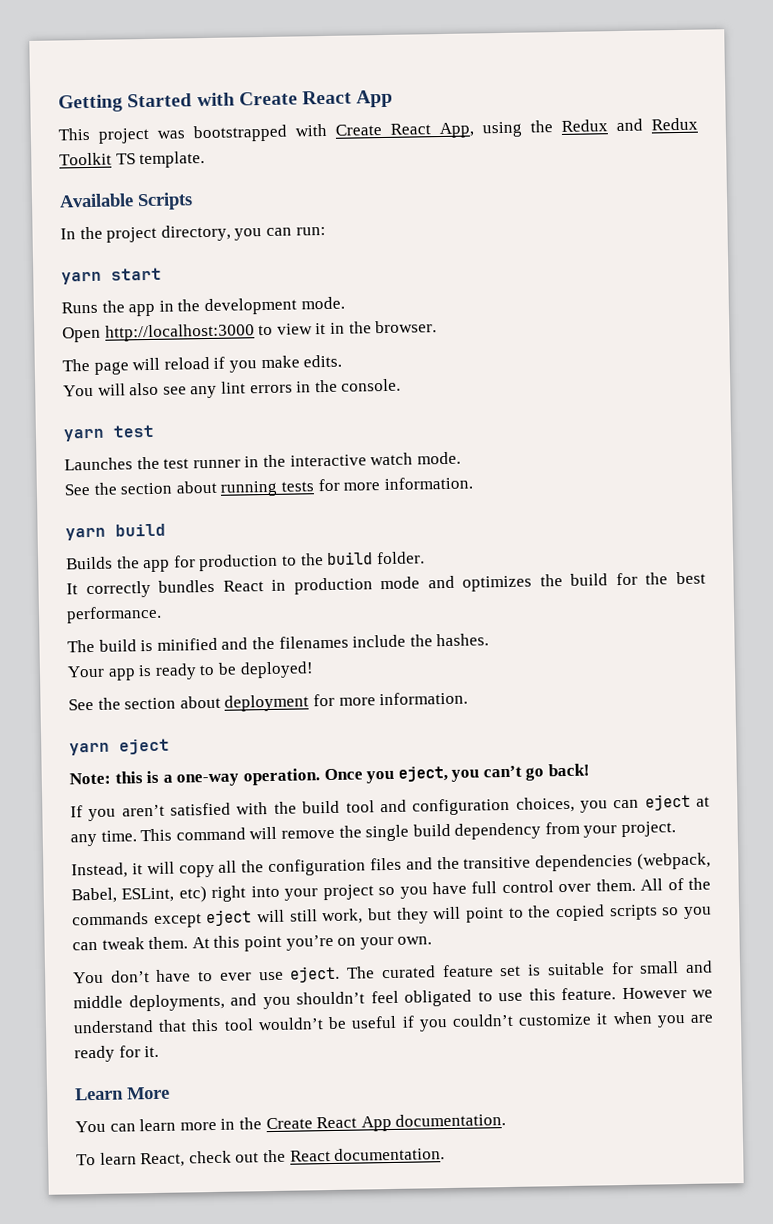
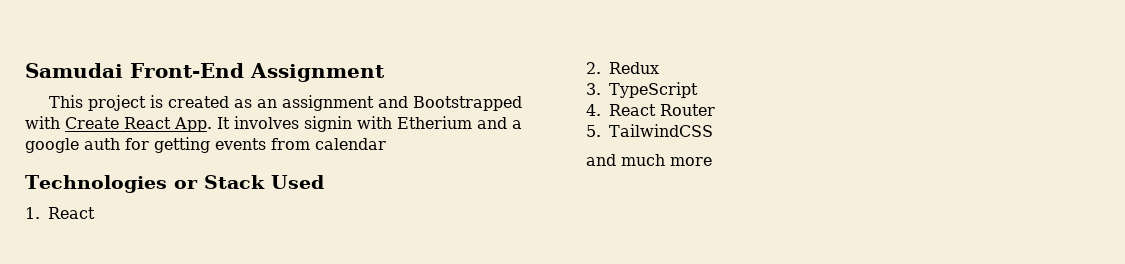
[58,89,394,113] [58,117,698,144] [59,151,206,169] [59,192,193,211] [60,224,326,243] [61,267,162,285] [61,296,345,317] [62,320,438,343] [62,354,343,375] [63,378,402,399] [63,424,155,442] [64,451,461,471] [64,476,473,497] [65,523,166,541] [66,551,425,573] [66,571,707,599] [66,605,162,624] [67,633,490,653] [67,661,314,681] [68,691,469,712] [69,738,170,756] [69,763,591,787] [70,793,710,822] [70,821,677,847] [71,852,711,879] [71,877,711,904] [72,904,712,928] [72,934,433,952] [73,960,714,984] [73,986,713,1012] [73,1011,713,1034] [74,1045,160,1063] [75,1086,170,1101] [75,1113,507,1133] [76,1147,446,1168] Getting Started with Create React App // This project was bootstrapped with Create React App, using the Redux and Redux Toolkit TS template. // Available Scripts // In the project directory, you can run: // yarn start // Runs the app in the development mode. // Open http://localhost:3000 to view it in the browser. // The page will reload if you make edits. // You will also see any lint errors in the console. // yarn test // Launches the test runner in the interactive watch mode. // See the section about running tests for more information. // yarn build // Builds the app for production to the build folder. // It correctly bundles React in production mode and optimizes the build for the best performance. // The build is minified and the filenames include the hashes. // Your app is ready to be deployed! // See the section about deployment for more information. // yarn eject // Note: this is a one-way operation. Once you eject, you can’t go back! // If you aren’t satisfied with the build tool and configuration choices, you can eject at any time. This command will remove the single build dependency from your project. // Instead, it will copy all the configuration files and the transitive dependencies (webpack, Babel, ESLint, etc) right into your project so you have full control over them. All of the commands except eject will still work, but they will point to the copied scripts so you can tweak them. At this point you’re on your own. // You don’t have to ever use eject. The curated feature set is suitable for small and middle deployments, and you shouldn’t feel obligated to use this feature. However we understand that this tool wouldn’t be useful if you couldn’t customize it when you are ready for it. // Learn More // You can learn more in the Create React App documentation. // To learn React, check out the React documentation. -> [25,63,385,82] [48,95,522,111] [25,116,522,132] [25,137,386,153] [25,175,324,193] [25,207,95,219] [586,62,659,74] [586,82,698,98] [586,104,715,116] [586,124,713,137] [586,154,712,166] Samudai Front-End Assignment // This project is created as an assignment and Bootstrapped with Create React App. It involves signin with Etherium and a google auth for getting events from calendar // Technologies or Stack Used // 1. React // 2. Redux // 3. TypeScript // 4. React Router // 5. TailwindCSS // and much more

